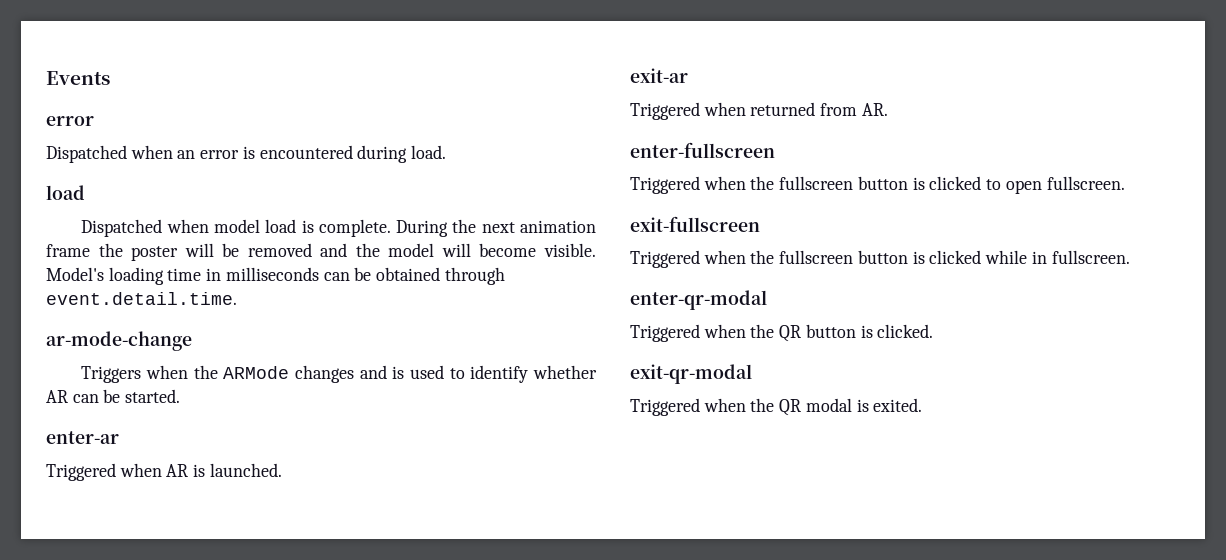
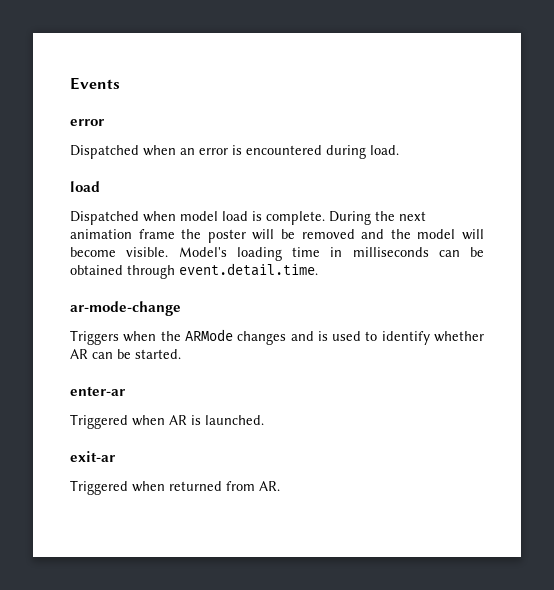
[630,142,775,158] [630,176,1125,194] [630,216,760,232] [630,250,1130,268] [630,290,767,310] [630,324,934,342] [630,364,752,384] [630,398,923,416] // enter-fullscreen // Triggered when the fullscreen button is clicked to open fullscreen. // exit-fullscreen // Triggered when the fullscreen button is clicked while in fullscreen. // enter-qr-modal // Triggered when the QR button is clicked. // exit-qr-modal // Triggered when the QR modal is exited. -> (280, 486) none

